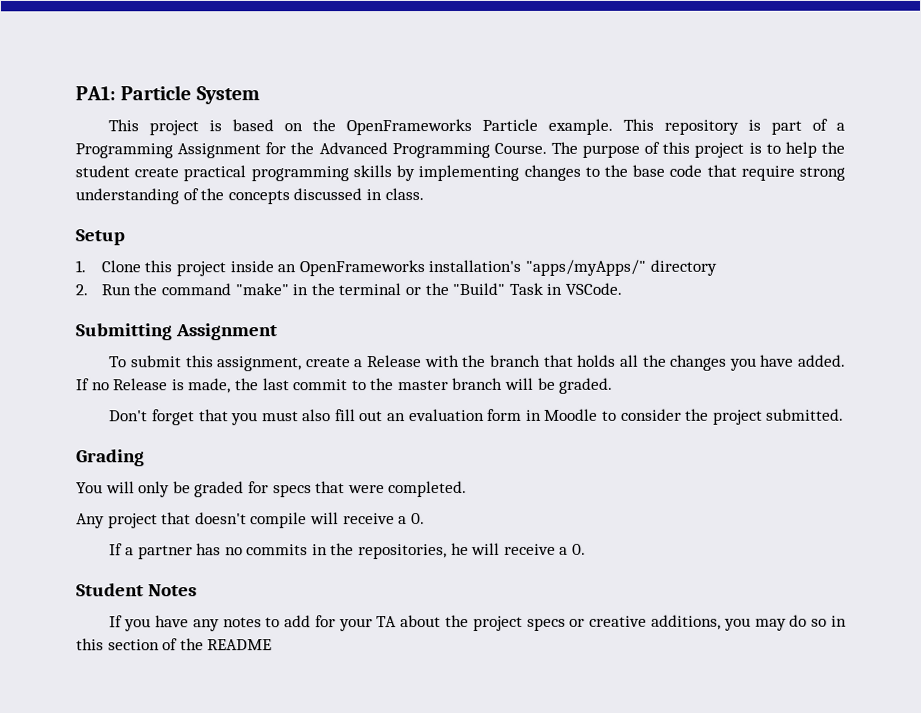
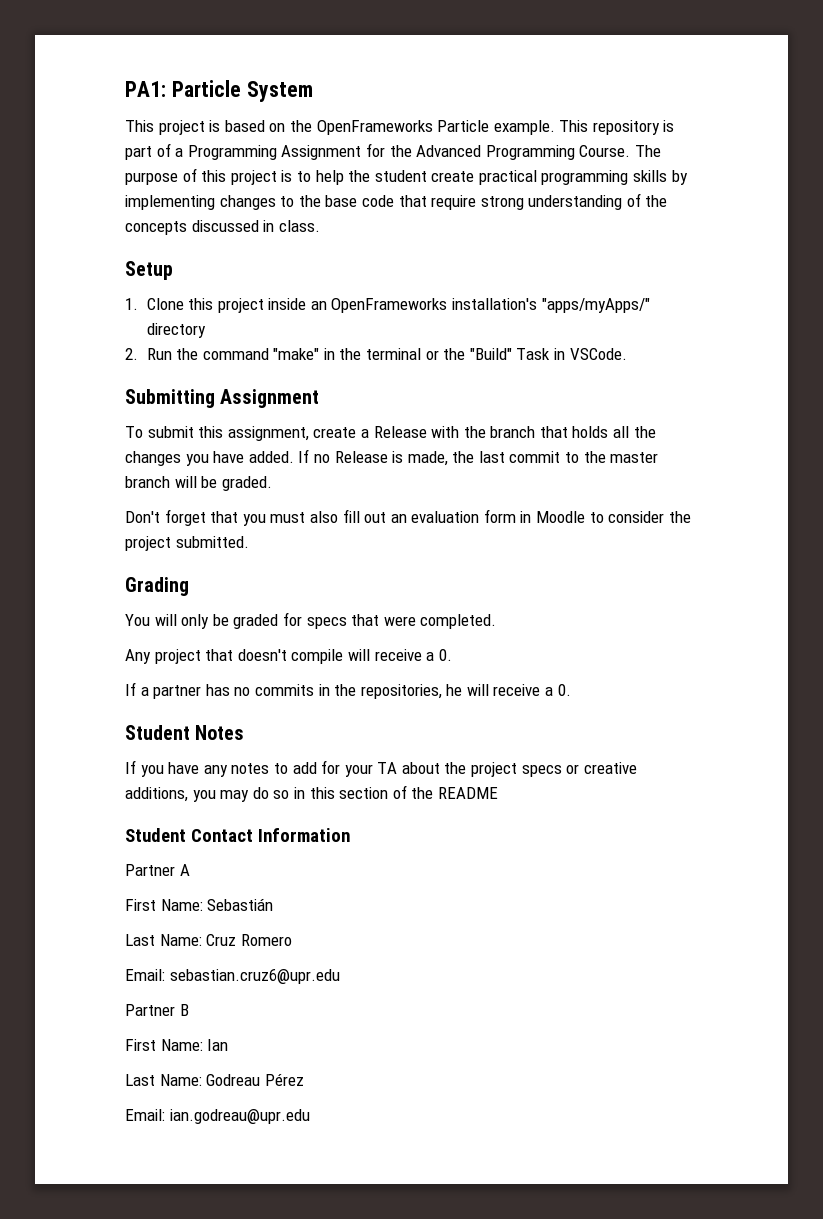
(273, 645) none -> [125,828,350,842] [125,864,190,876] [125,898,274,911] [125,934,292,946] [125,969,340,984] [125,1004,189,1016] [125,1039,229,1051] [125,1073,304,1086] [125,1109,310,1124] // Student Contact Information // Partner A // First Name: Sebastián // Last Name: Cruz Romero // Email: sebastian.cruz6@upr.edu // Partner B // First Name: Ian // Last Name: Godreau Pérez // Email: ian.godreau@upr.edu

